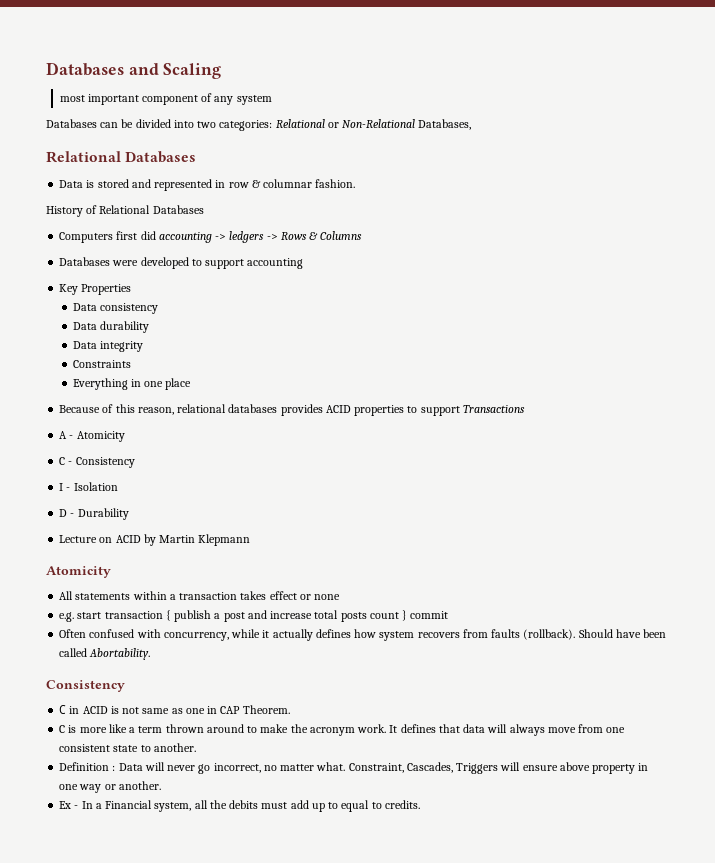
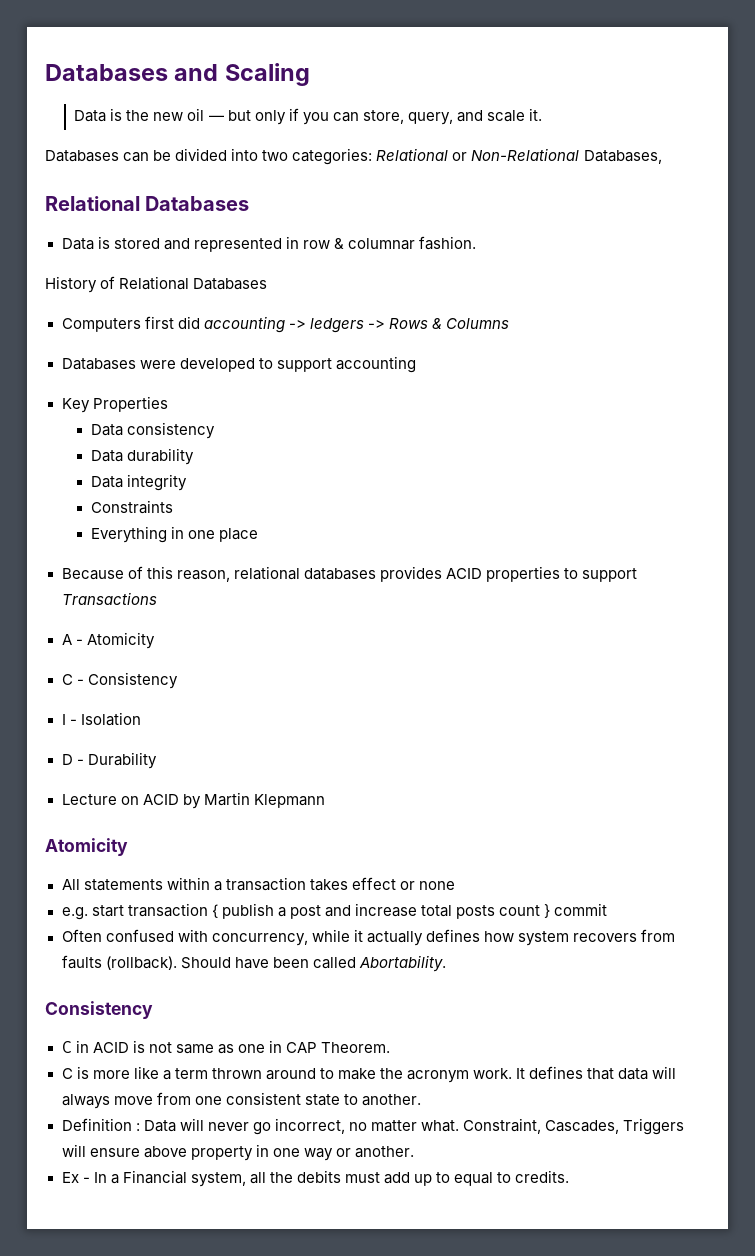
[59,93,272,105] most important component of any system -> [74,108,542,125] Data is the new oil — but only if you can store, query, and scale it.

